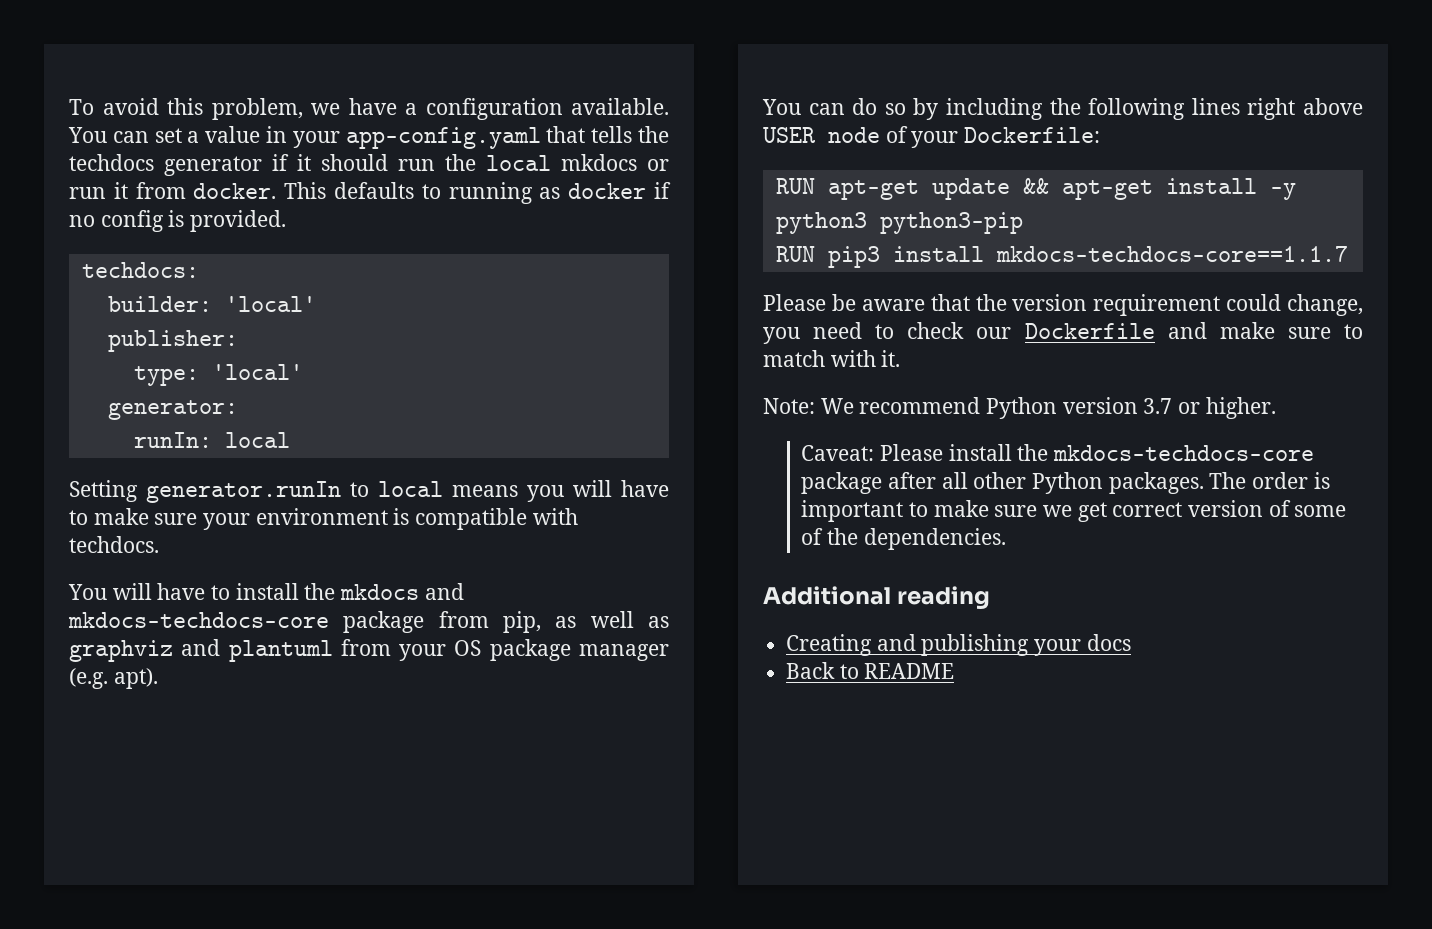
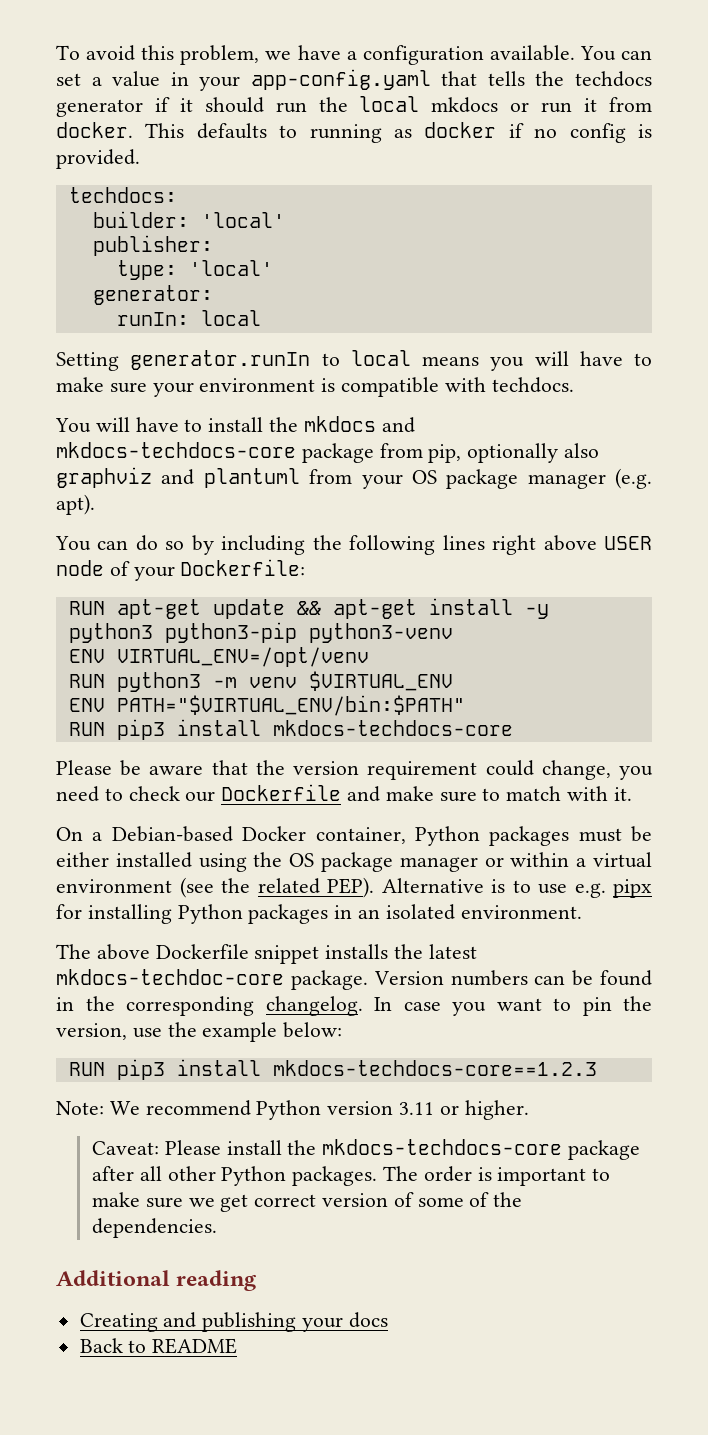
[555,611,669,628] as well as -> [467,443,600,463] optionally also
[775,246,1348,268] // RUN pip3 install mkdocs-techdocs-core==1.1.7 -> [308,623,453,643] [68,647,369,667] [68,671,453,692] [68,695,465,716] [68,719,513,740] python3-venv // ENV VIRTUAL_ENV=/opt/venv // RUN python3 -m venv $VIRTUAL_ENV // ENV PATH="$VIRTUAL_ENV/bin:$PATH" // RUN pip3 install mkdocs-techdocs-core
(901, 358) none -> [56,826,652,846] [56,852,652,872] [56,877,652,898] [56,904,582,924] [56,944,477,964] [56,969,652,990] [56,996,652,1016] [56,1022,343,1042] [68,1059,597,1080] // On a Debian-based Docker container, Python packages must be either installed using the OS package manager or within a virtual environment (see the related PEP). Alternative is to use e.g. pipx for installing Python packages in an isolated environment. // The above Dockerfile snippet installs the latest mkdocs-techdoc-core package. Version numbers can be found in the corresponding changelog. In case you want to pin the version, use the example below: // RUN pip3 install mkdocs-techdocs-core==1.2.3
[1143,398,1173,414] 3.7 -> [399,1102,435,1115] 3.11

